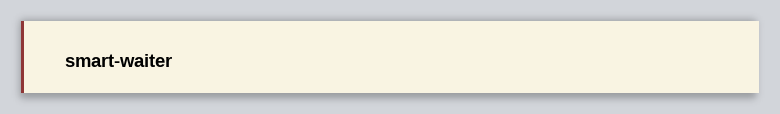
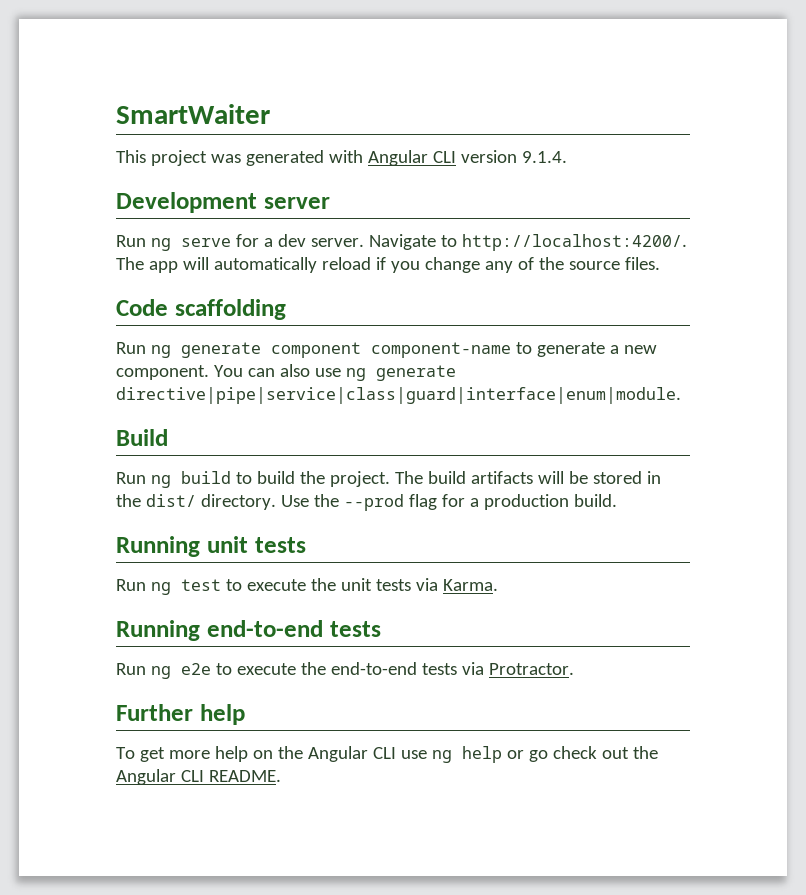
[65,54,172,67] smart-waiter -> [116,104,270,124] [116,150,567,166] [116,192,330,213] [116,234,687,251] [116,257,660,273] [116,299,286,320] [116,342,657,358] [116,364,456,381] [116,387,681,404] [116,429,168,446] [116,471,661,488] [116,494,617,511] [116,536,306,557] [116,578,498,595] [116,620,381,641] [116,662,574,679] [116,704,245,725] [116,746,658,763] [116,769,281,785] SmartWaiter // This project was generated with Angular CLI version 9.1.4. // Development server // Run ng serve for a dev server. Navigate to http://localhost:4200/. The app will automatically reload if you change any of the source files. // Code scaffolding // Run ng generate component component-name to generate a new component. You can also use ng generate directive|pipe|service|class|guard|interface|enum|module. // Build // Run ng build to build the project. The build artifacts will be stored in the dist/ directory. Use the --prod flag for a production build. // Running unit tests // Run ng test to execute the unit tests via Karma. // Running end-to-end tests // Run ng e2e to execute the end-to-end tests via Protractor. // Further help // To get more help on the Angular CLI use ng help or go check out the Angular CLI README.

